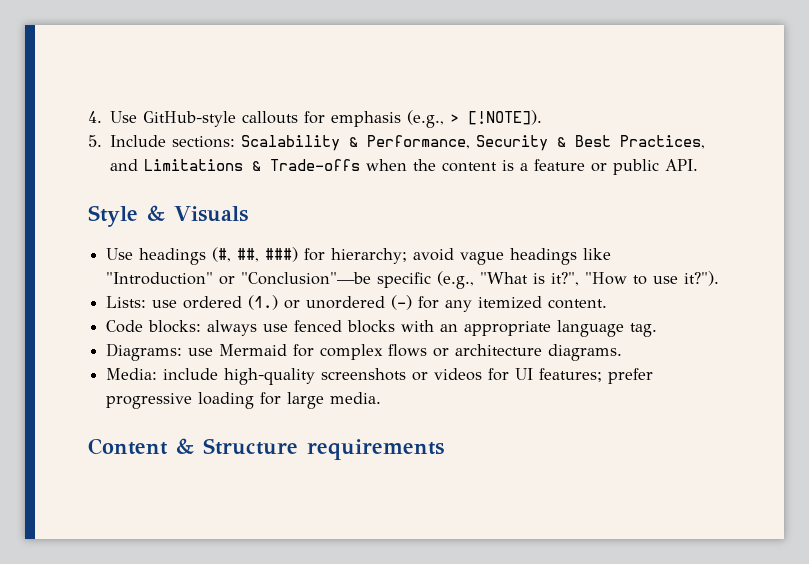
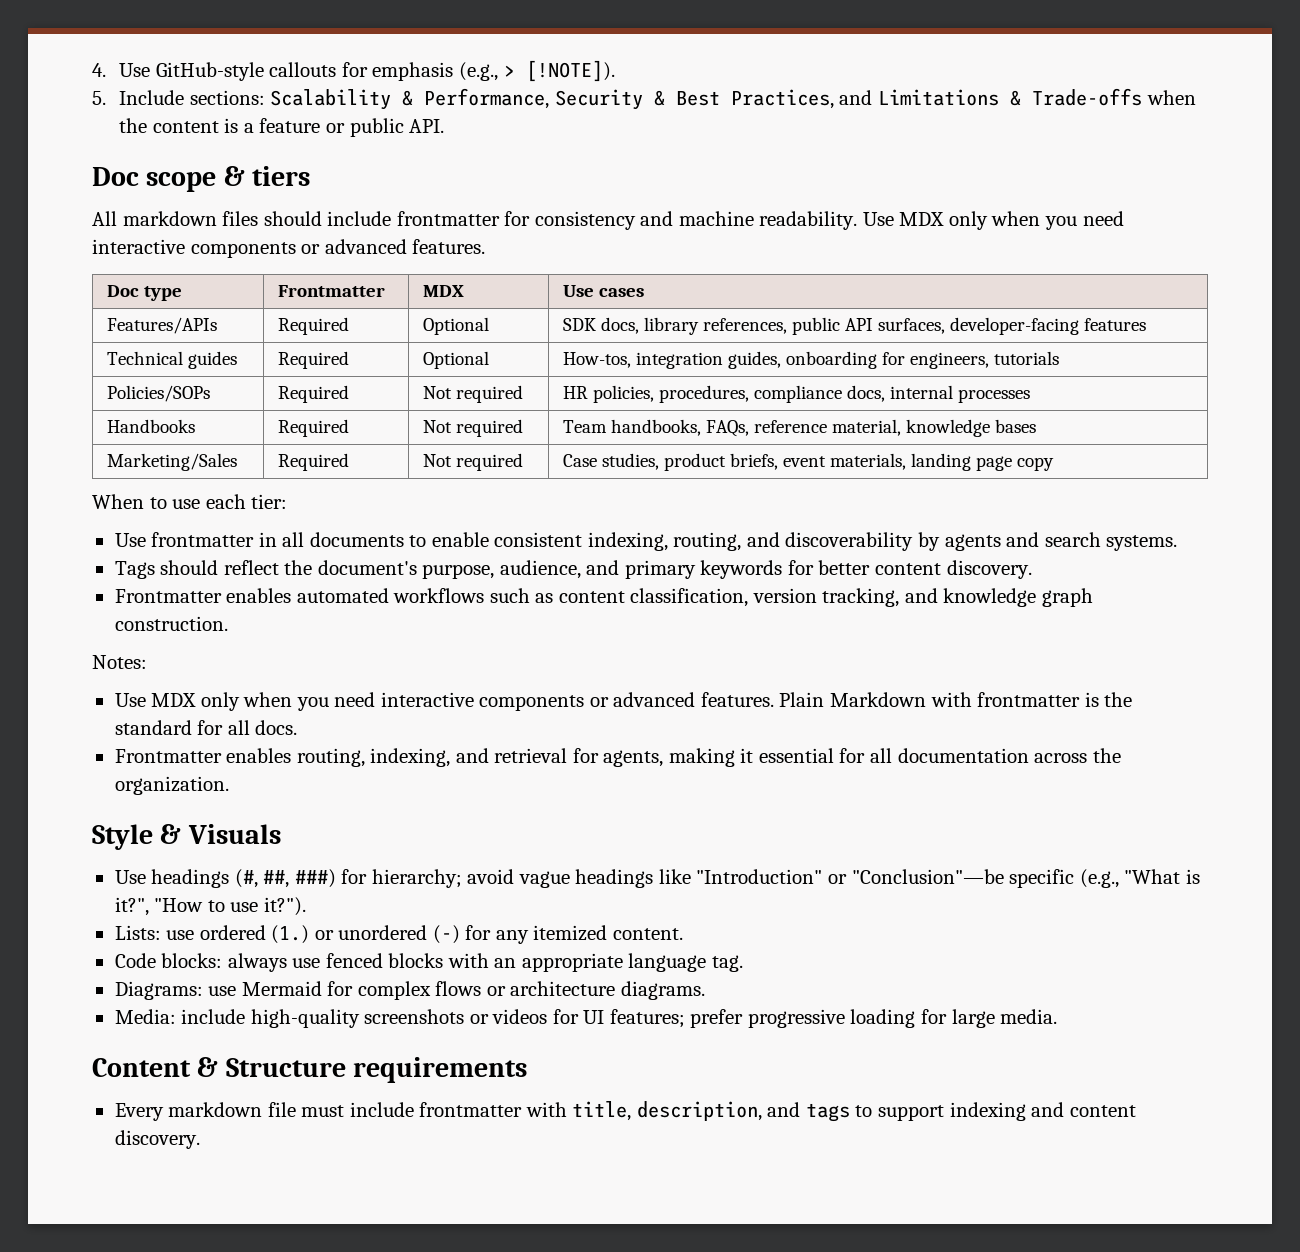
(699, 165) none -> [92,166,311,192] [92,211,1124,230] [92,239,486,258] [107,285,183,301] [278,285,386,297] [423,285,465,297] [563,285,645,297] [107,317,218,334] [278,317,350,335] [423,317,490,335] [563,317,1147,335] [107,351,238,369] [278,351,350,369] [423,351,490,369] [563,351,1060,369] [107,385,211,402] [278,385,350,403] [423,385,524,403] [563,385,1031,403] [107,419,196,433] [278,419,350,437] [423,419,524,437] [563,419,1037,437] [107,453,238,471] [278,453,350,471] [423,453,524,471] [563,453,1055,471] [92,494,288,509] [114,532,1178,551] [114,560,1032,579] [114,588,1093,607] [114,616,228,631] [92,655,147,669] [114,692,1133,711] [114,720,298,735] [114,748,1121,767] [114,776,229,795] // Doc scope & tiers // All markdown files should include frontmatter for consistency and machine readability. Use MDX only when you need interactive components or advanced features. // Doc type | Frontmatter | MDX | Use cases // Features/APIs | Required | Optional | SDK docs, library references, public API surfaces, developer-facing features // Technical guides | Required | Optional | How-tos, integration guides, onboarding for engineers, tutorials // Policies/SOPs | Required | Not required | HR policies, procedures, compliance docs, internal processes // Handbooks | Required | Not required | Team handbooks, FAQs, reference material, knowledge bases // Marketing/Sales | Required | Not required | Case studies, product briefs, event materials, landing page copy // When to use each tier: // Use frontmatter in all documents to enable consistent indexing, routing, and discoverability by agents and search systems. // Tags should reflect the document's purpose, audience, and primary keywords for better content discovery. // Frontmatter enables automated workflows such as content classification, version tracking, and knowledge graph construction. // Notes: // Use MDX only when you need interactive components or advanced features. Plain Markdown with frontmatter is the standard for all docs. // Frontmatter enables routing, indexing, and retrieval for agents, making it essential for all documentation across the organization.
(444, 449) none -> [114,1101,1136,1122] [114,1130,200,1149] // Every markdown file must include frontmatter with title, description, and tags to support indexing and content discovery.

